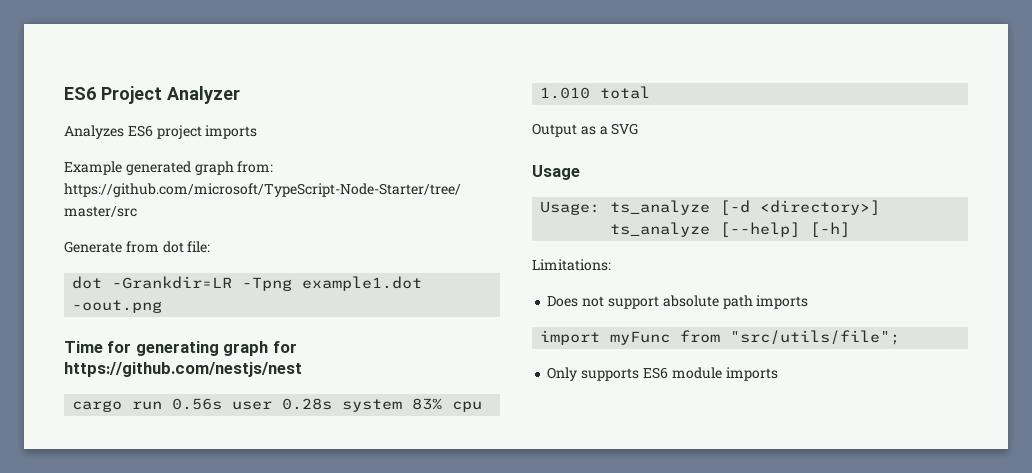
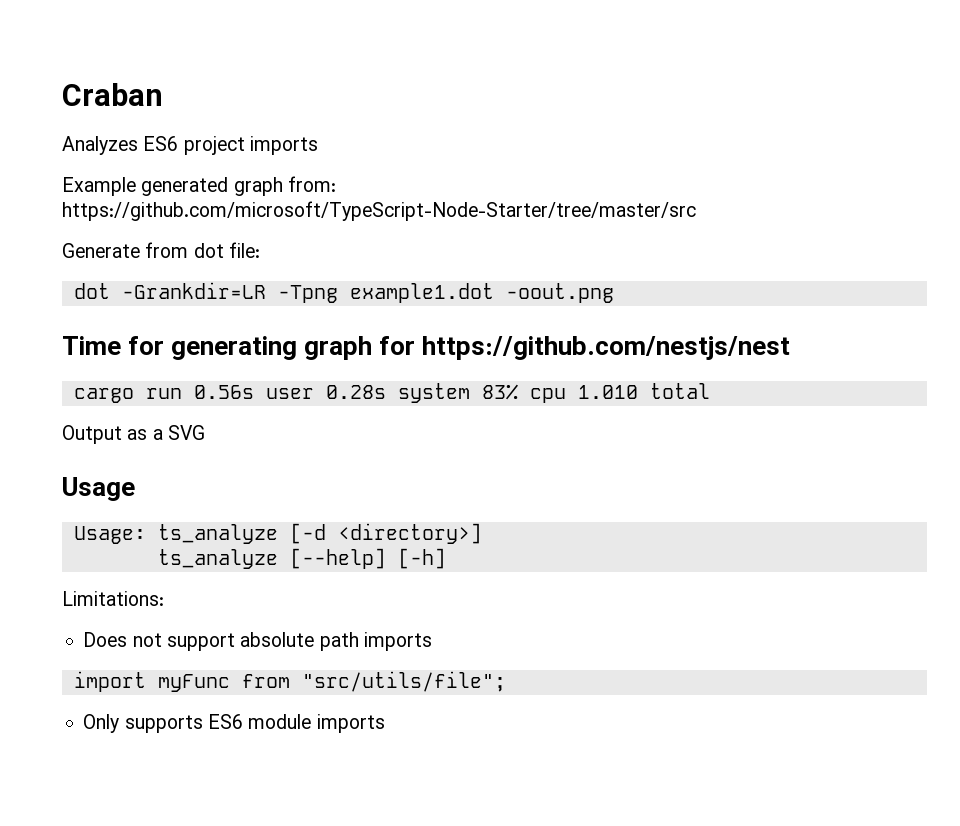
[64,86,240,104] ES6 Project Analyzer -> [62,83,163,106] Craban

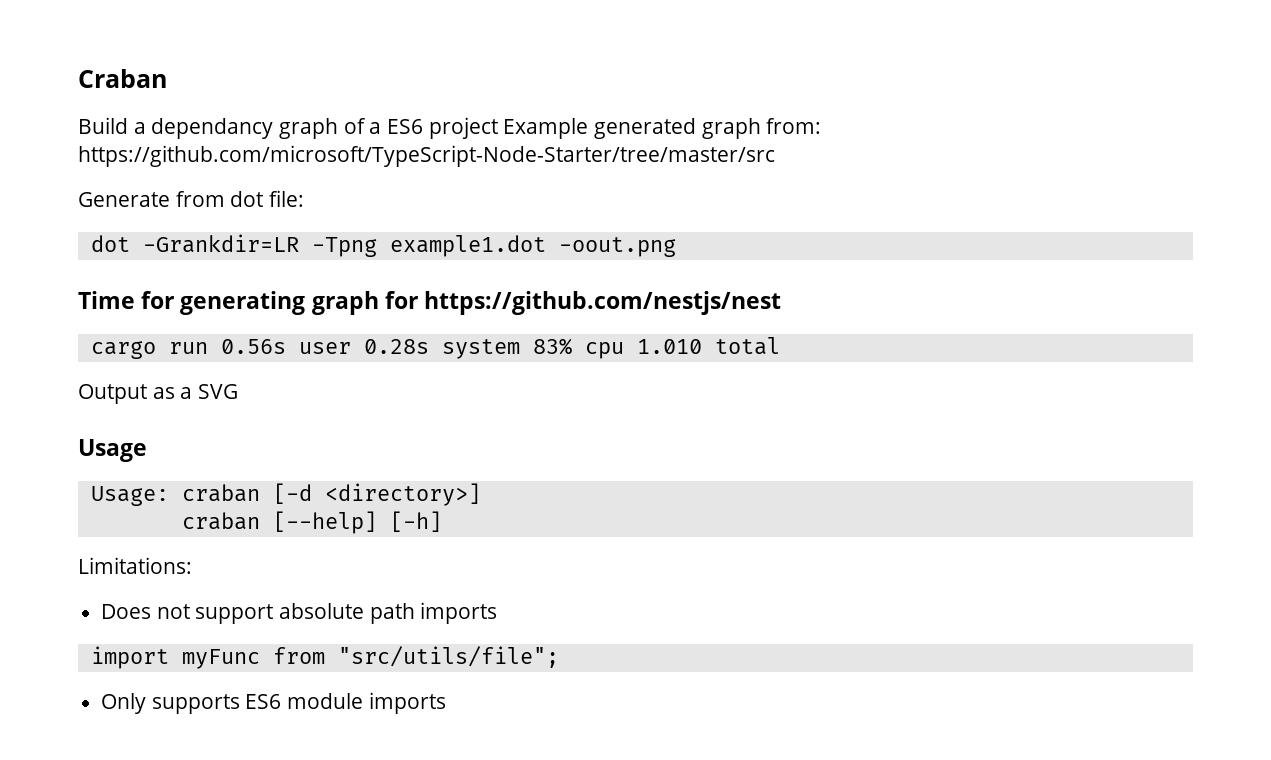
[62,136,138,155] Analyzes -> [78,117,382,139] Build a dependancy graph of a
[249,136,318,155] imports // -> (498, 128) none
[157,524,278,544] ts_analyze -> [181,484,260,502] craban
[157,549,278,569] ts_analyze -> [181,512,260,530] craban

